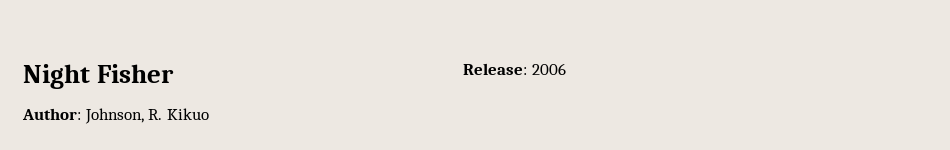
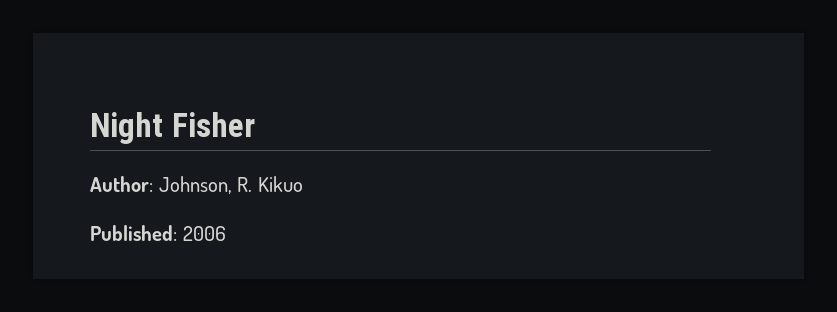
[463,63,527,75] Release: -> [90,225,177,241] Published:

